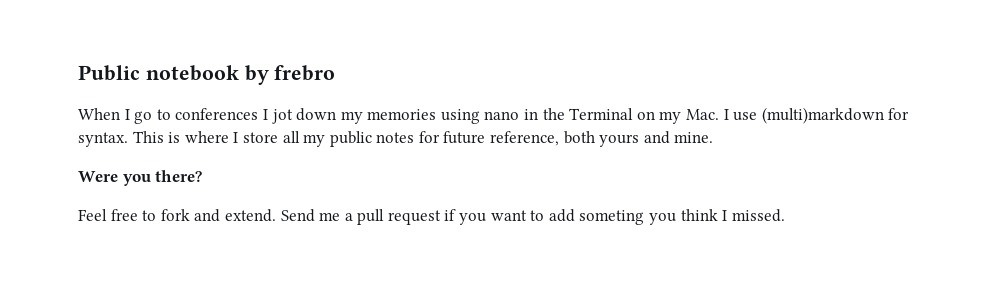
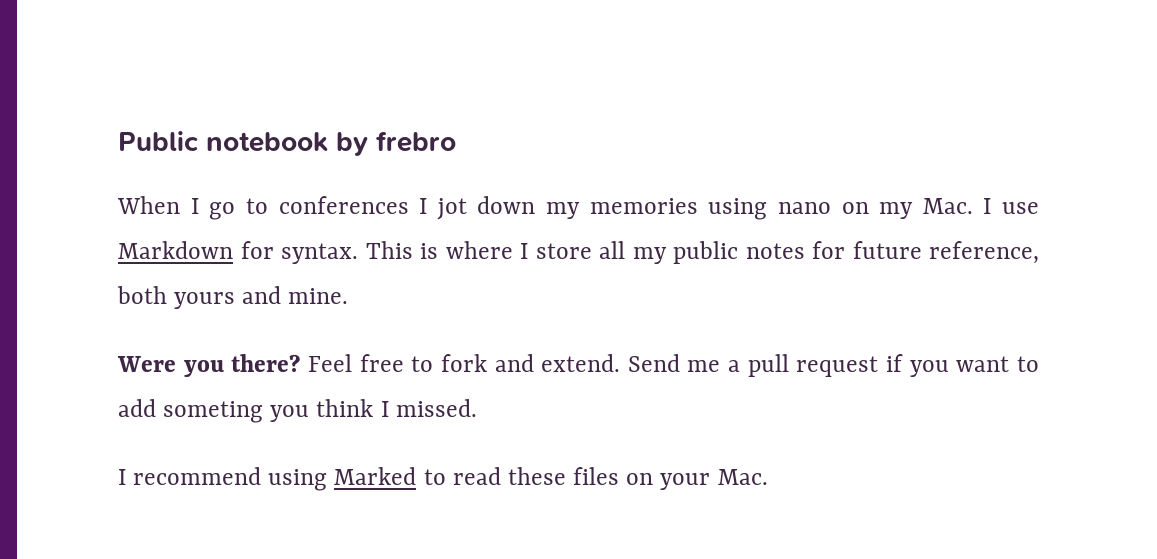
[524,108,634,120] in the Terminal -> (831, 208) none
[761,107,884,124] (multi)markdown -> [118,241,233,259] Markdown
(203, 176) // -> (301, 363) none
(785, 215) none -> [118,467,768,491] // I recommend using Marked to read these files on your Mac.

